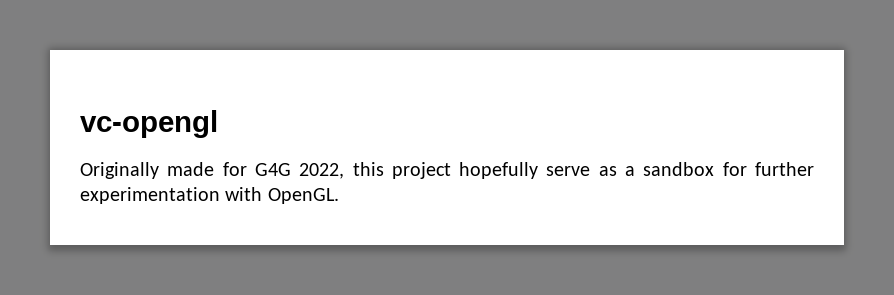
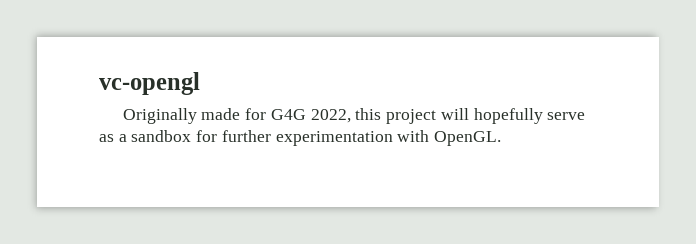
(451, 170) none -> [440,108,469,120] will

